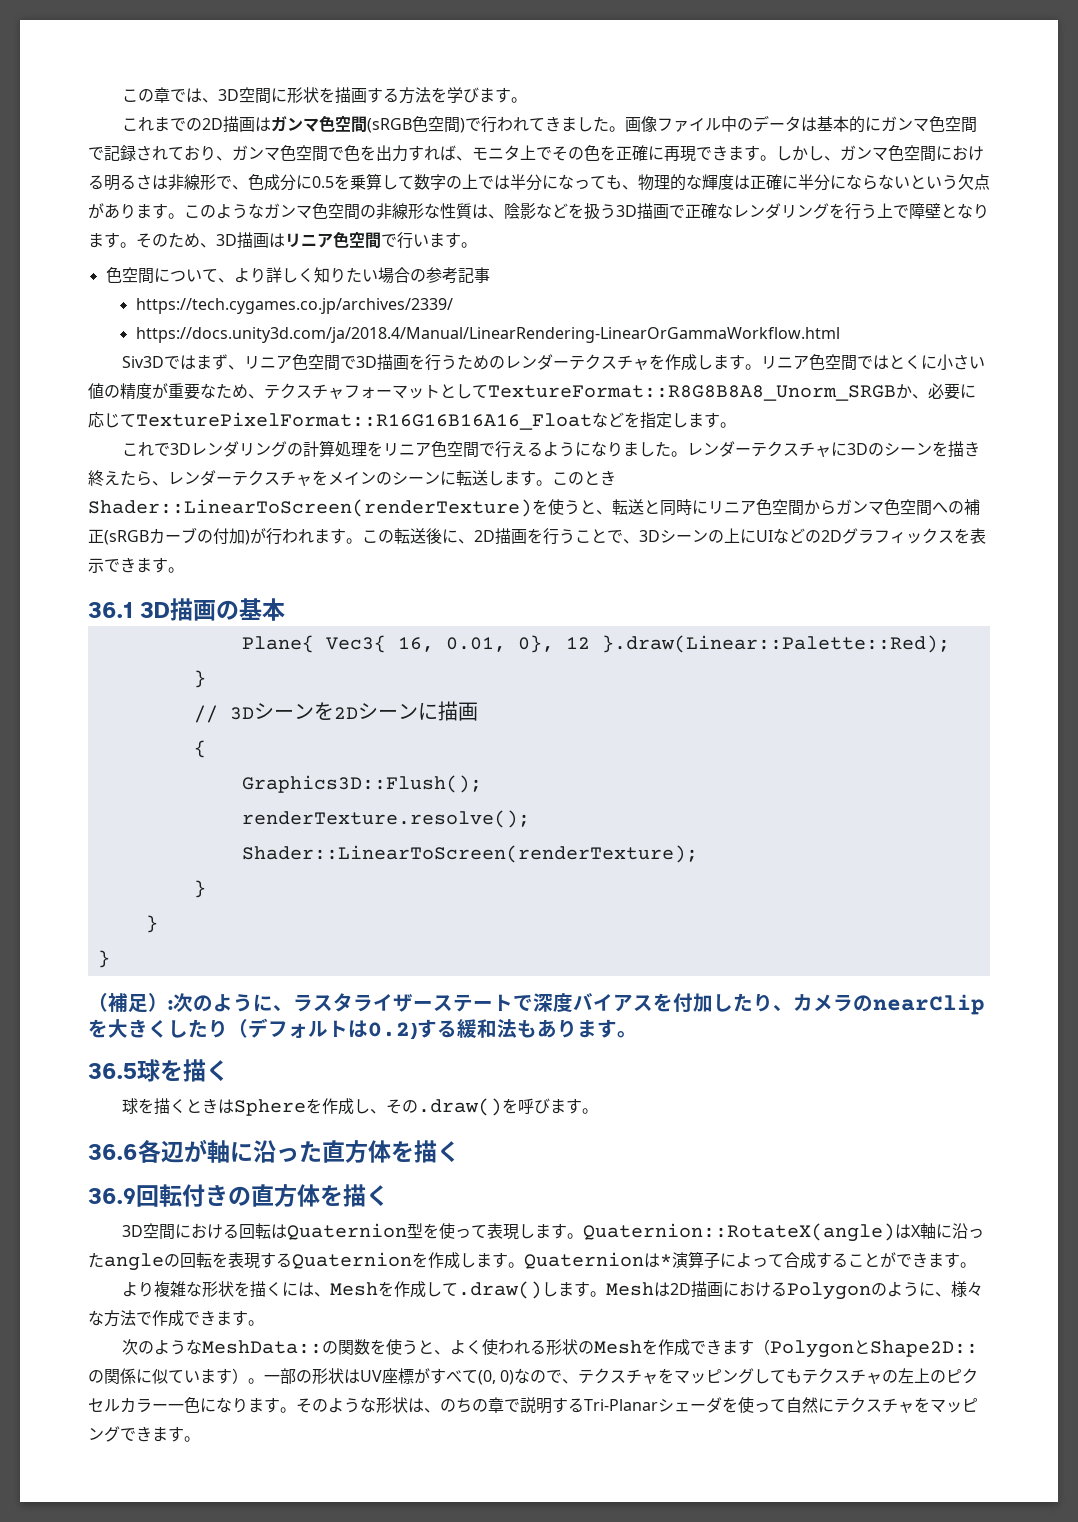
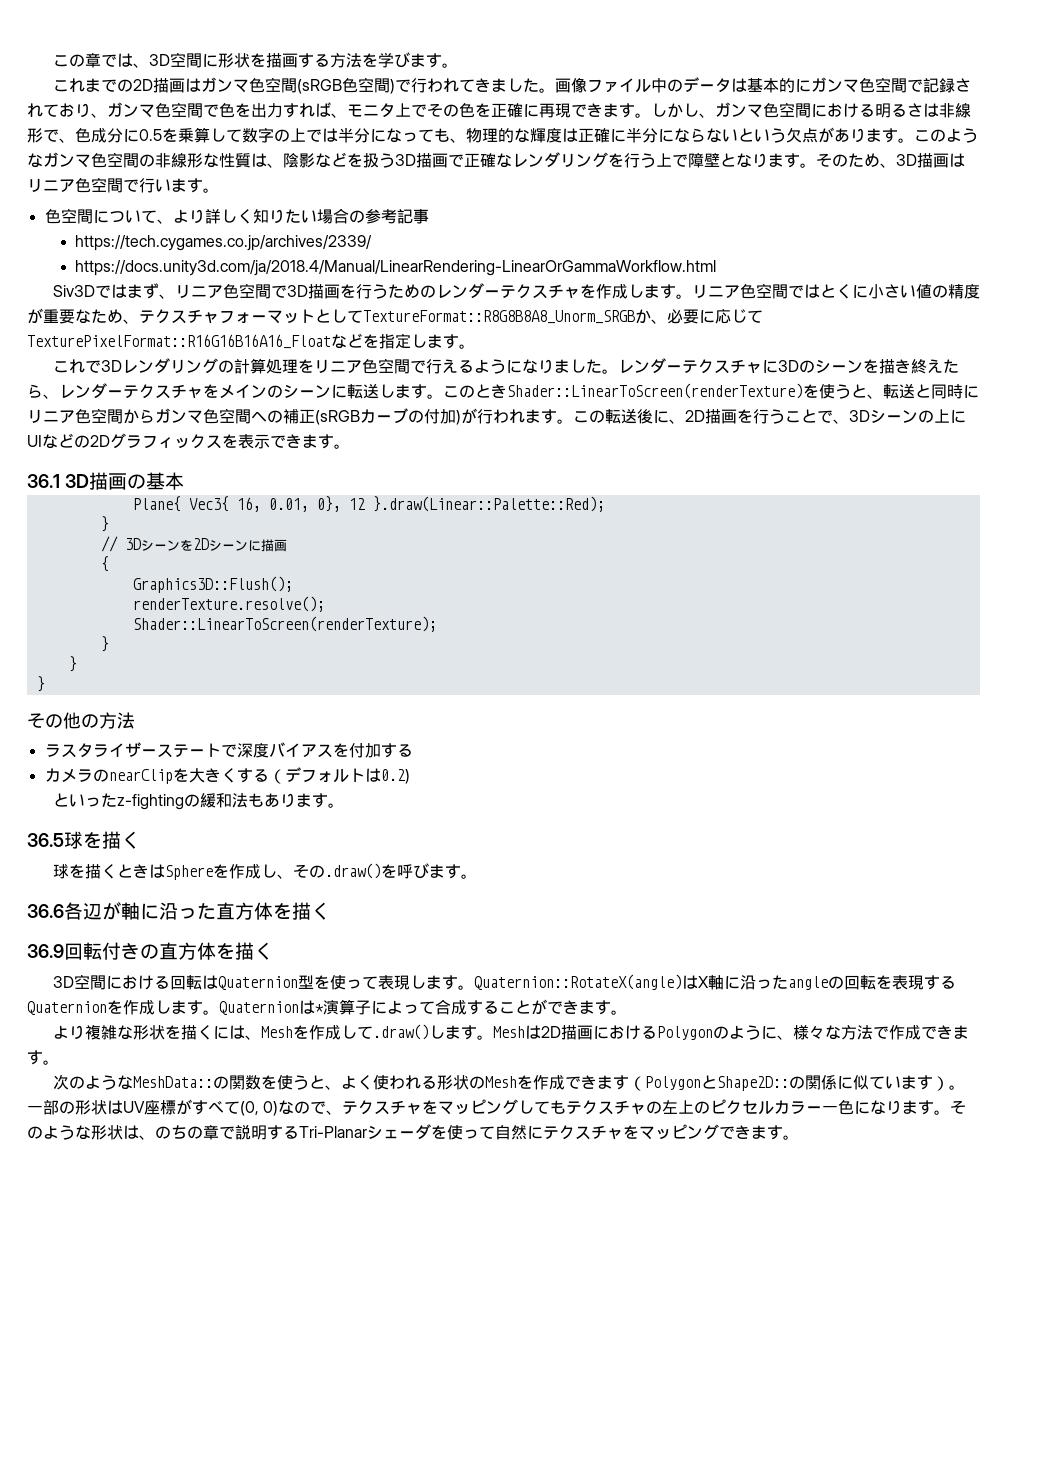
[88,993,293,1013] （補足）:次のように、 -> [27,712,135,729] その他の方法 //
[713,993,793,1012] したり、 -> [380,743,413,758] する //
[168,1019,228,1038] したり -> [236,768,269,783] する
[417,1019,457,1038] する -> [52,793,200,810] // といったz-fightingの

